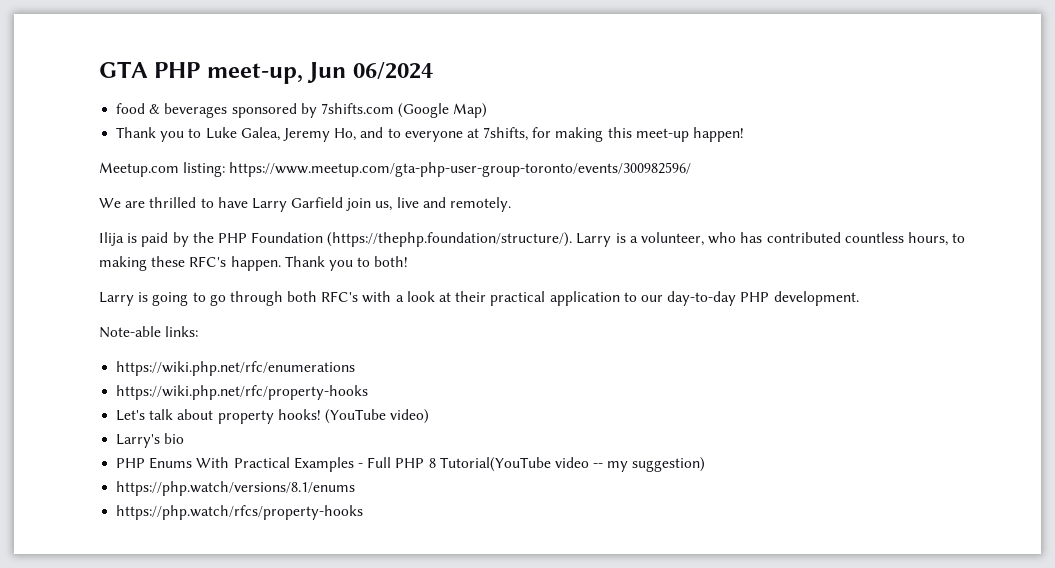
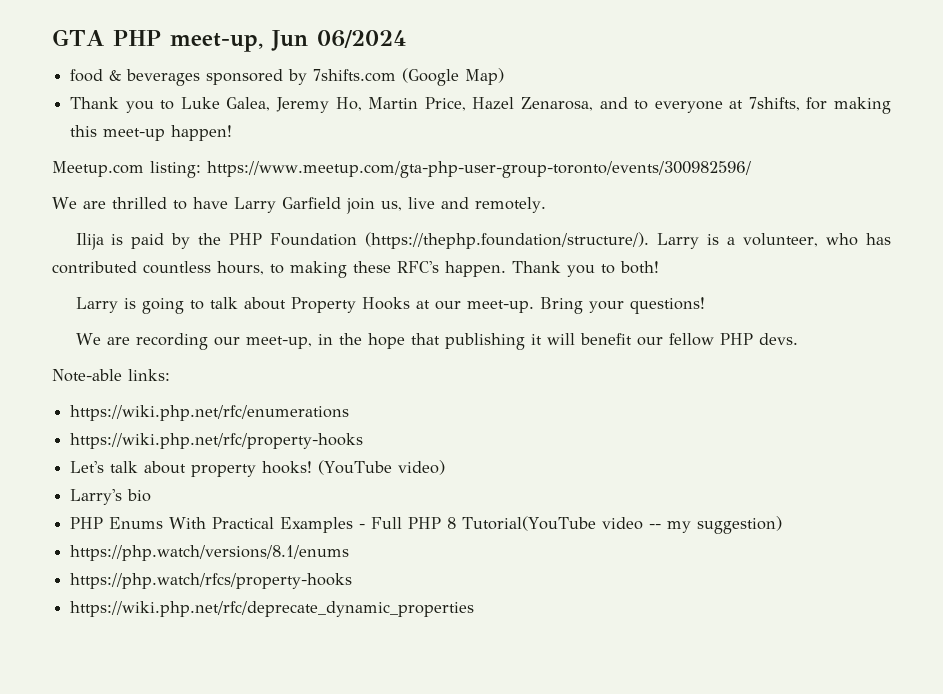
(357, 134) none -> [368,97,593,111] Martin Price, Hazel Zenarosa,
[209,291,859,306] go through both RFC's with a look at their practical application to our day-to-day PHP development. -> [209,297,705,314] [75,333,798,350] talk about Property Hooks at our meet-up. Bring your questions! // We are recording our meet-up, in the hope that publishing it will benefit our fellow PHP devs.
(364, 512) none -> [70,601,475,617] // https://wiki.php.net/rfc/deprecate_dynamic_properties

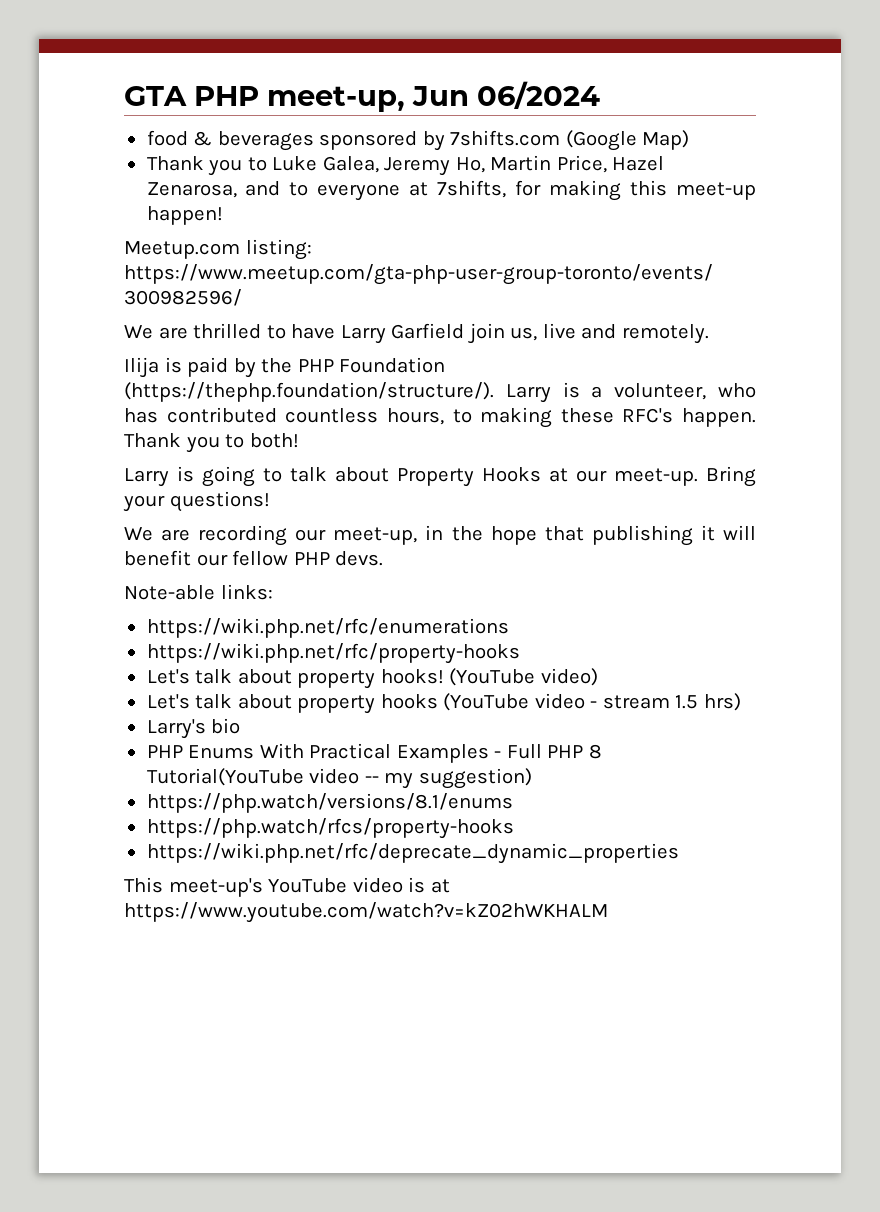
(446, 467) none -> [146,693,741,714] // Let's talk about property hooks (YouTube video - stream 1.5 hrs)
(475, 609) none -> [124,877,450,897] [124,902,608,923] // This meet-up's YouTube video is at https://www.youtube.com/watch?v=kZ02hWKHALM

